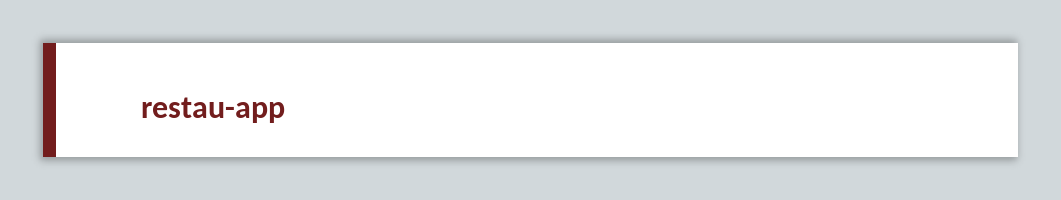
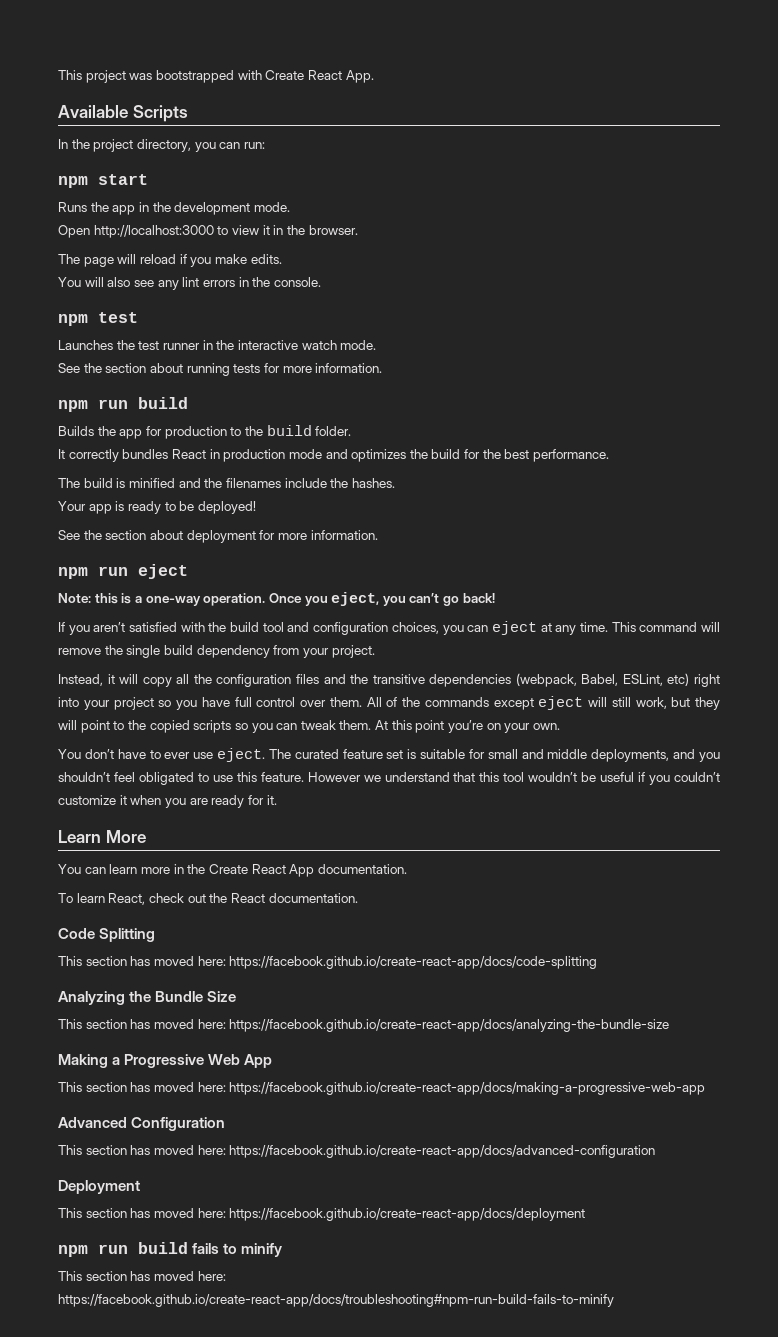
[141,97,285,123] restau-app -> [58,70,374,83] [58,105,188,122] [58,139,265,152] [58,174,148,188] [58,202,290,215] [58,225,358,238] [58,254,282,267] [58,277,321,290] [58,312,138,326] [58,340,377,350] [58,363,383,376] [58,397,188,412] [58,425,352,439] [58,449,610,462] [58,478,395,488] [58,501,256,514] [58,530,378,543] [58,564,188,579] [58,592,495,606] [58,621,721,635] [58,645,375,658] [58,673,720,687] [58,696,720,710] [58,720,560,733] [58,748,721,762] [58,772,721,785] [58,795,277,808] [58,830,146,843] [58,864,407,877] [58,893,358,905] [58,928,156,942] [58,956,598,969] [58,991,237,1005] [58,1019,670,1032] [58,1054,273,1068] [58,1082,706,1095] [58,1117,226,1131] [58,1145,656,1158] [58,1180,140,1194] [58,1208,586,1221] [58,1242,283,1257] [58,1271,226,1281] [58,1294,614,1307] This project was bootstrapped with Create React App. // Available Scripts // In the project directory, you can run: // npm start // Runs the app in the development mode. // Open http://localhost:3000 to view it in the browser. // The page will reload if you make edits. // You will also see any lint errors in the console. // npm test // Launches the test runner in the interactive watch mode. // See the section about running tests for more information. // npm run build // Builds the app for production to the build folder. // It correctly bundles React in production mode and optimizes the build for the best performance. // The build is minified and the filenames include the hashes. // Your app is ready to be deployed! // See the section about deployment for more information. // npm run eject // Note: this is a one-way operation. Once you eject, you can’t go back! // If you aren’t satisfied with the build tool and configuration choices, you can eject at any time. This command will remove the single build dependency from your project. // Instead, it will copy all the configuration files and the transitive dependencies (webpack, Babel, ESLint, etc) right into your project so you have full control over them. All of the commands except eject will still work, but they will point to the copied scripts so you can tweak them. At this point you’re on your own. // You don’t have to ever use eject. The curated feature set is suitable for small and middle deployments, and you shouldn’t feel obligated to use this feature. However we understand that this tool wouldn’t be useful if you couldn’t customize it when you are ready for it. // Learn More // You can learn more in the Create React App documentation. // To learn React, check out the React documentation. // Code Splitting // This section has moved here: https://facebook.github.io/create-react-app/docs/code-splitting // Analyzing the Bundle Size // This section has moved here: https://facebook.github.io/create-react-app/docs/analyzing-the-bundle-size // Making a Progressive Web App // This section has moved here: https://facebook.github.io/create-react-app/docs/making-a-progressive-web-app // Advanced Configuration // This section has moved here: https://facebook.github.io/create-react-app/docs/advanced-configuration // Deployment // This section has moved here: https://facebook.github.io/create-react-app/docs/deployment // npm run build fails to minify // This section has moved here: https://facebook.github.io/create-react-app/docs/troubleshooting#npm-run-build-fails-to-minify

